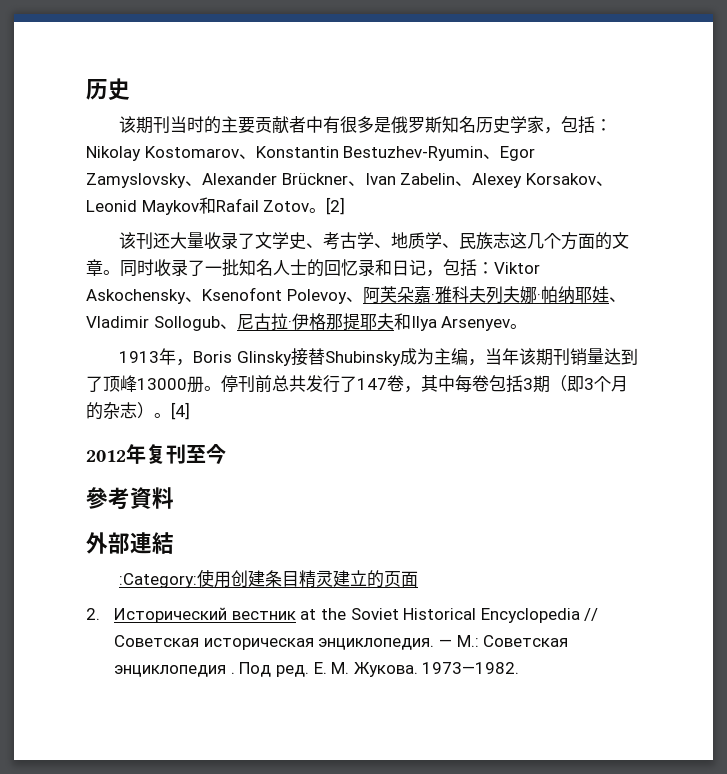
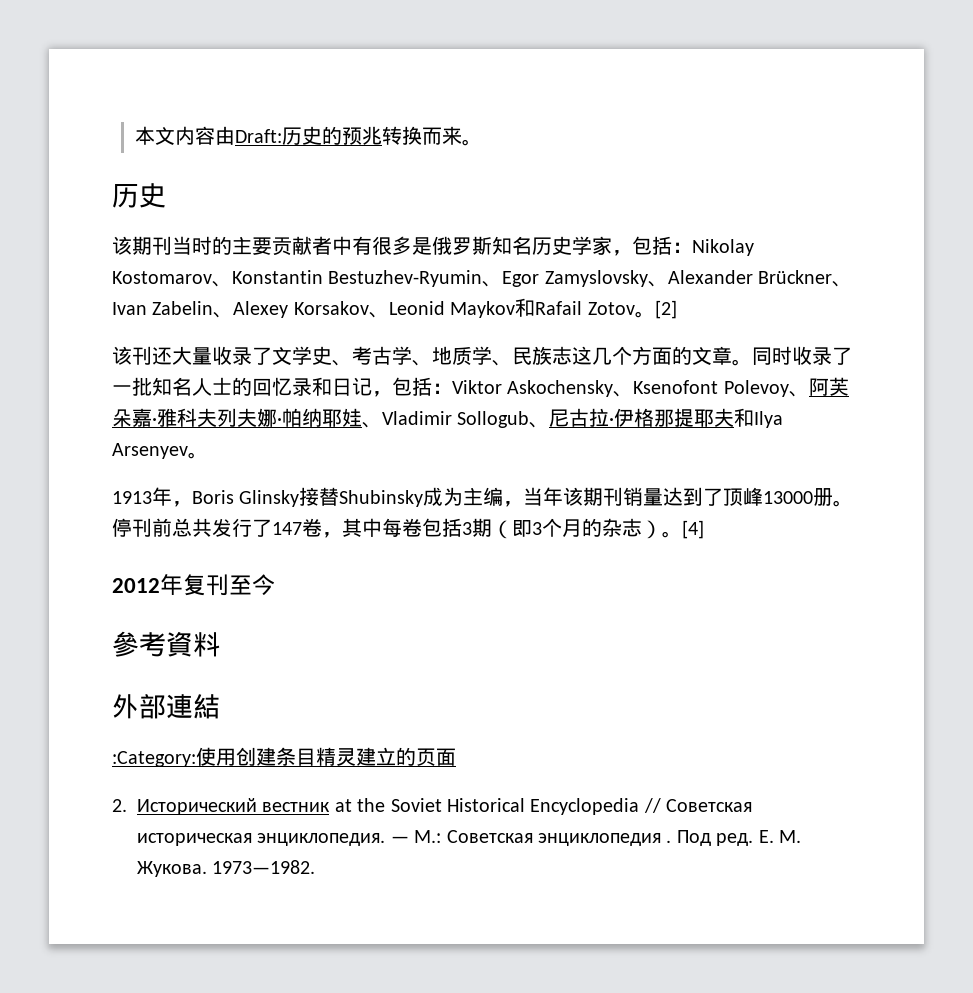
(86, 89) none -> [135,126,483,146] 本文内容由Draft:历史的预兆转换而来。 //

